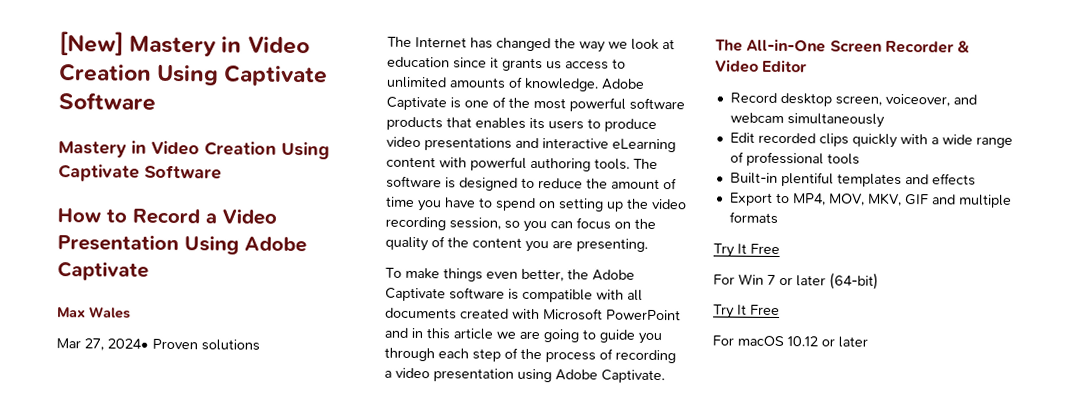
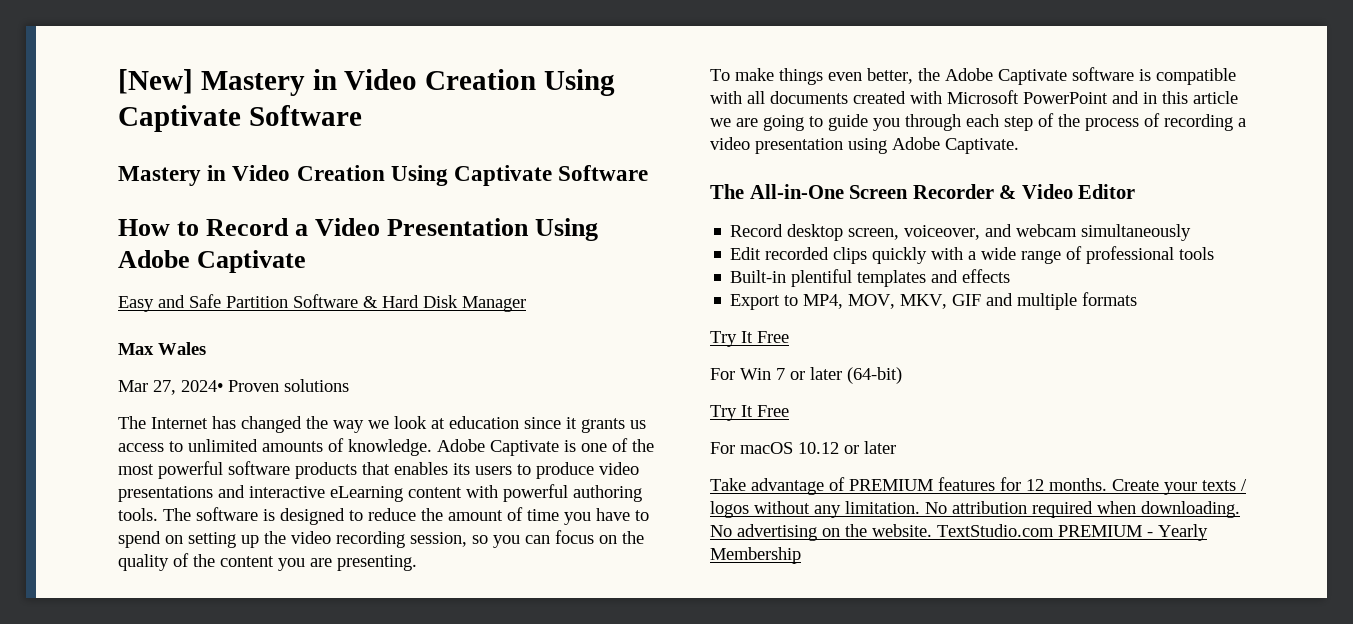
(149, 271) none -> [118,294,526,312] // Easy and Safe Partition Software & Hard Disk Manager
(868, 342) none -> [710,477,1247,495] [710,501,1240,518] [710,524,1208,541] [710,547,801,564] // Take advantage of PREMIUM features for 12 months. Create your texts / logos without any limitation. No attribution required when downloading. No advertising on the website. TextStudio.com PREMIUM - Yearly Membership

